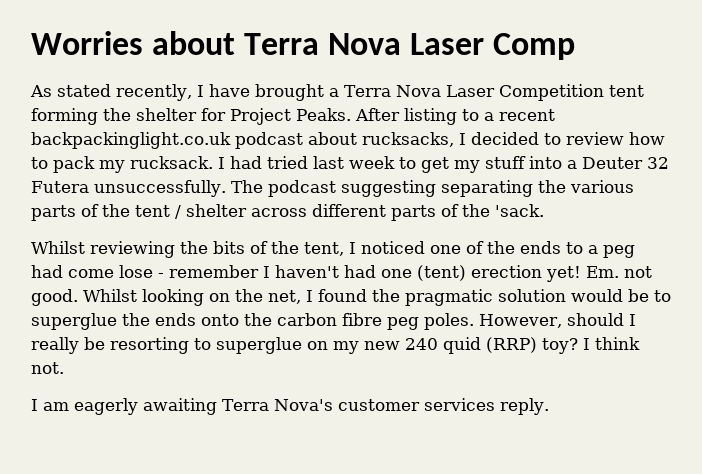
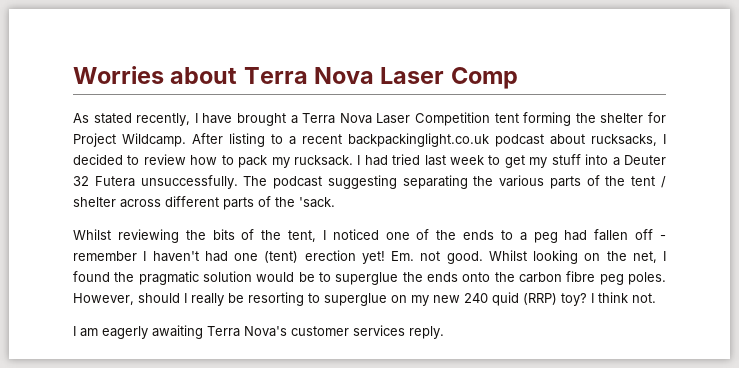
[296,108,351,121] Peaks. -> [122,133,186,147] Wildcamp.
[68,265,153,278] come lose -> [594,229,654,241] fallen off

